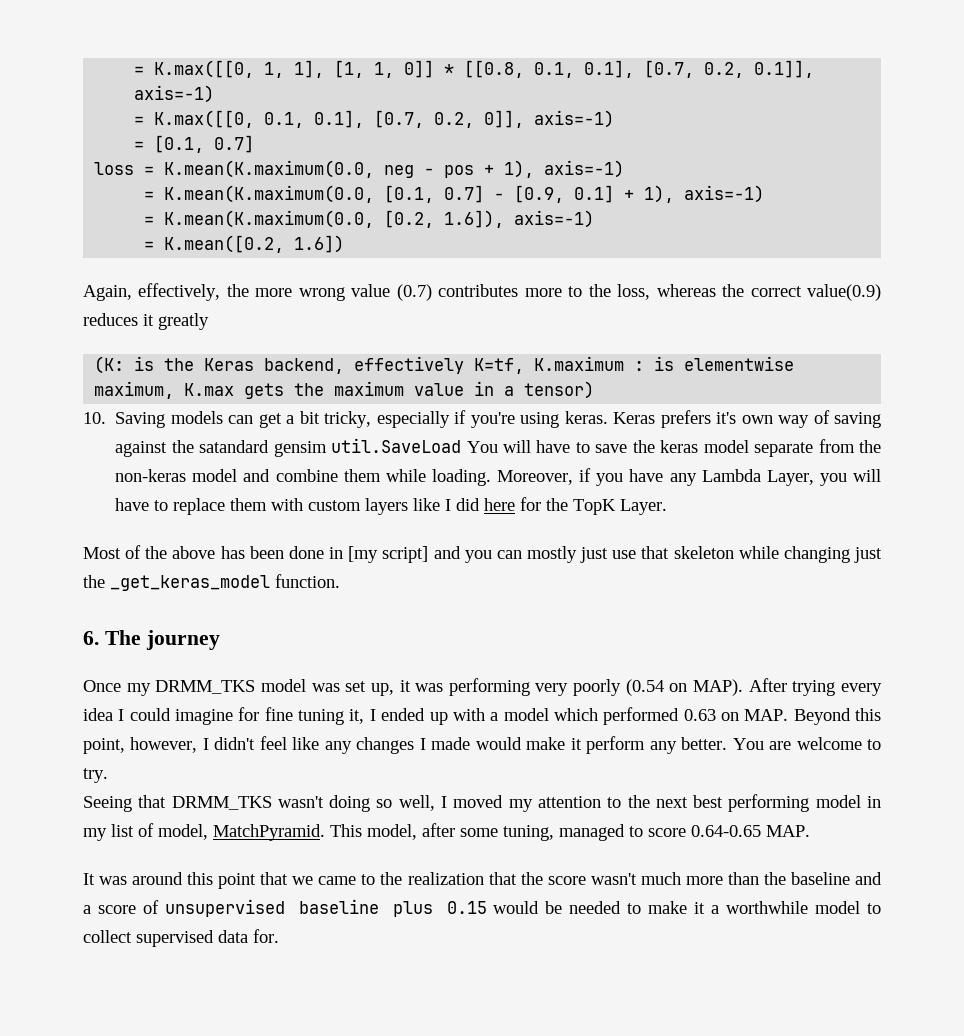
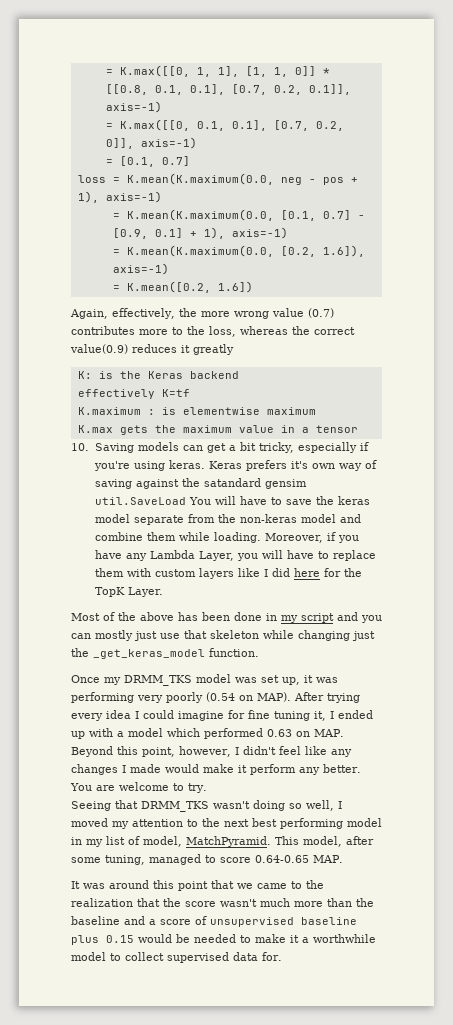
[94,356,125,374] (K: -> [77,371,92,379] K:
[264,356,525,374] backend, effectively K=tf, -> [189,371,239,379] [77,389,190,399] backend // effectively K=tf //
[94,381,175,399] maximum, -> [266,407,316,415] maximum //
[524,381,595,399] tensor) -> [315,425,358,433] tensor
[348,546,429,563] [my script] -> [281,613,334,623] my script
[83,630,220,650] // 6. The journey -> (259, 652) none

